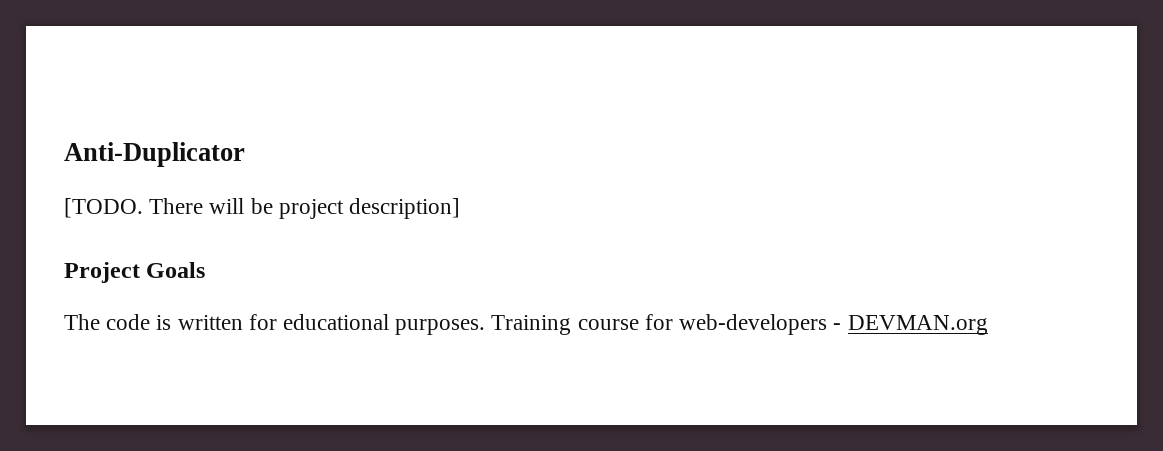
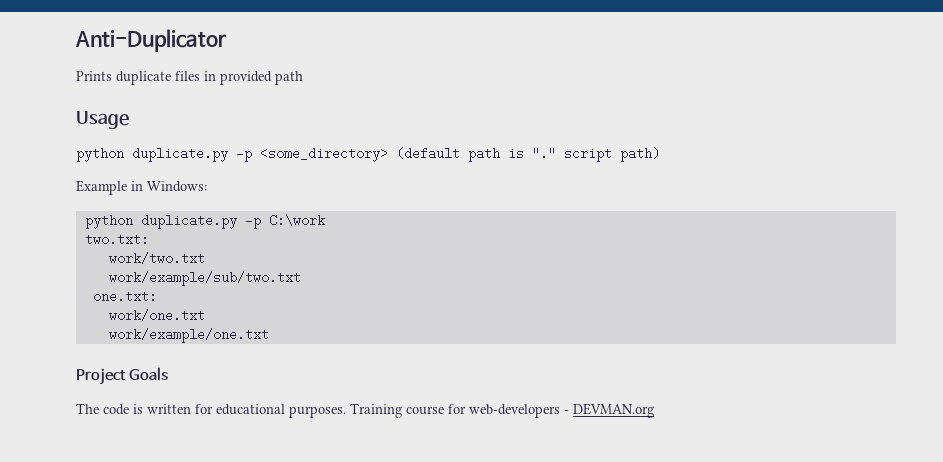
[64,198,461,219] [TODO. There will be project description] -> [76,71,303,85] [76,111,129,129] [76,147,660,162] [76,180,207,195] [84,214,325,229] [84,233,149,246] [108,252,205,265] [108,271,301,286] [92,290,157,303] [108,309,205,322] [108,328,269,343] Prints duplicate files in provided path // Usage // python duplicate.py -p <some_directory> (default path is "." script path) // Example in Windows: // python duplicate.py -p C:\work // two.txt: // work/two.txt // work/example/sub/two.txt // one.txt: // work/one.txt // work/example/one.txt

